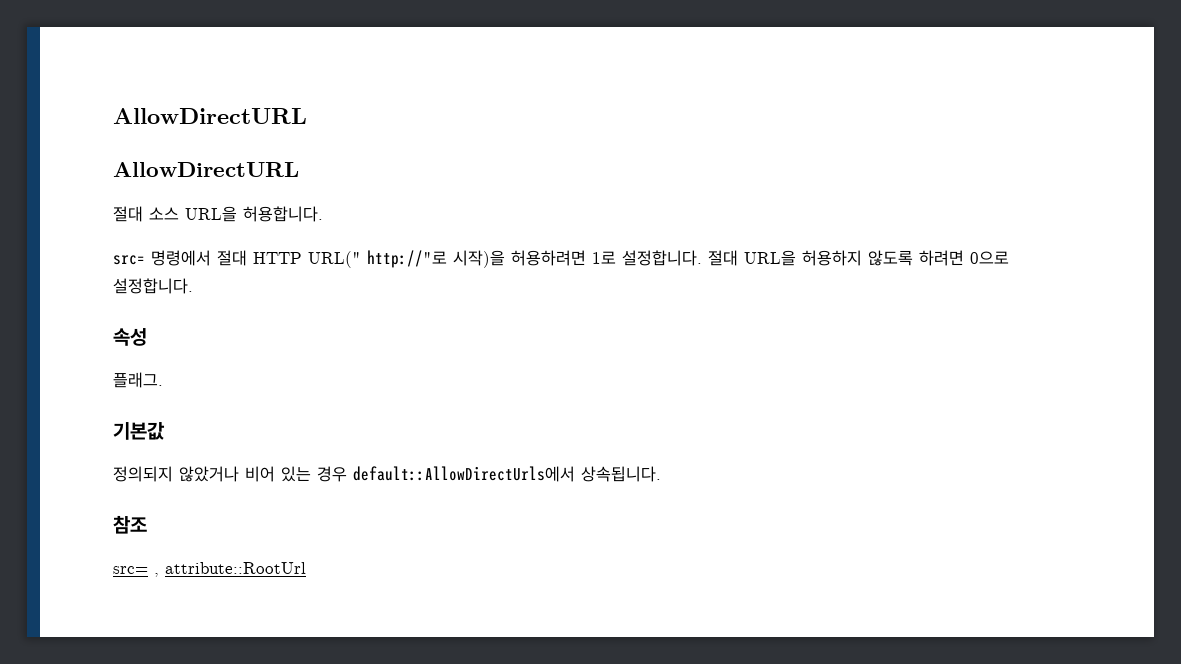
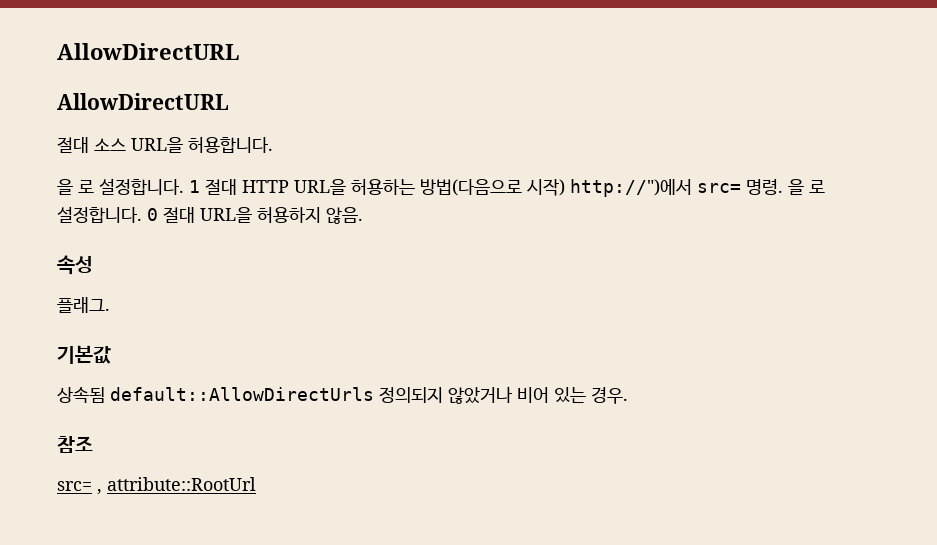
[113,250,1009,268] [113,278,193,294] src= 명령에서 절대 HTTP URL(" http://"로 시작)을 허용하려면 1로 설정합니다. 절대 URL을 허용하지 않도록 하려면 0으로 설정합니다. -> [57,178,825,197] [57,206,363,224] 을 로 설정합니다. 1 절대 HTTP URL을 허용하는 방법(다음으로 시작) http://")에서 src= 명령. 을 로 설정합니다. 0 절대 URL을 허용하지 않음.
(165, 431) none -> [57,387,374,404] 상속됨 default::AllowDirectUrls
[317,466,661,482] 경우 default::AllowDirectUrls에서 상속됩니다. -> [591,387,628,404] 경우.

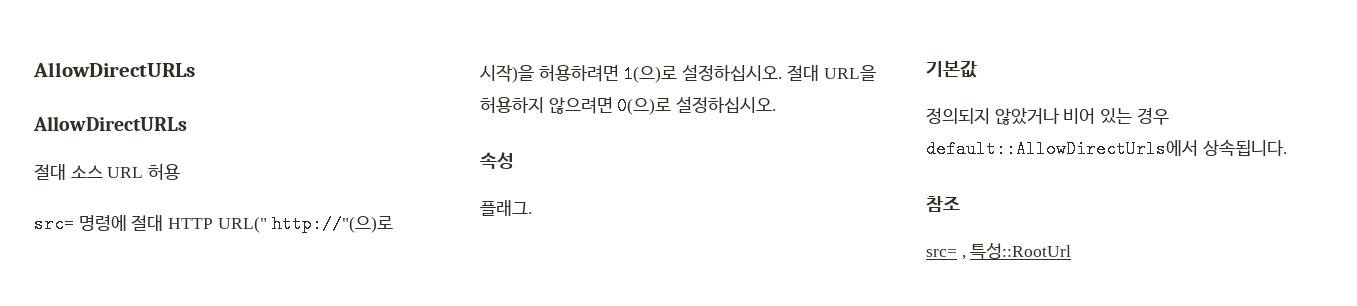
[57,43,239,60] [57,93,229,110] AllowDirectURL // AllowDirectURL -> [33,62,195,77] [33,116,187,131] AllowDirectURLs // AllowDirectURLs
[131,136,273,154] [57,178,825,197] [57,206,363,224] URL을 허용합니다. // 을 로 설정합니다. 1 절대 HTTP URL을 허용하는 방법(다음으로 시작) http://")에서 src= 명령. 을 로 설정합니다. 0 절대 URL을 허용하지 않음. -> [107,163,181,181] [34,215,393,233] [480,64,876,83] [480,96,777,115] URL 허용 // src= 명령에 절대 HTTP URL(" http://"(으)로 시작)을 허용하려면 1(으)로 설정하십시오. 절대 URL을 허용하지 않으려면 0(으)로 설정하십시오.
[57,387,374,404] 상속됨 default::AllowDirectUrls -> (977, 69) none
[591,387,628,404] 경우. -> [1136,108,1169,125] [926,140,1287,158] 경우 default::AllowDirectUrls에서 상속됩니다.
[107,477,256,491] attribute::RootUrl -> [970,243,1072,259] 특성::RootUrl

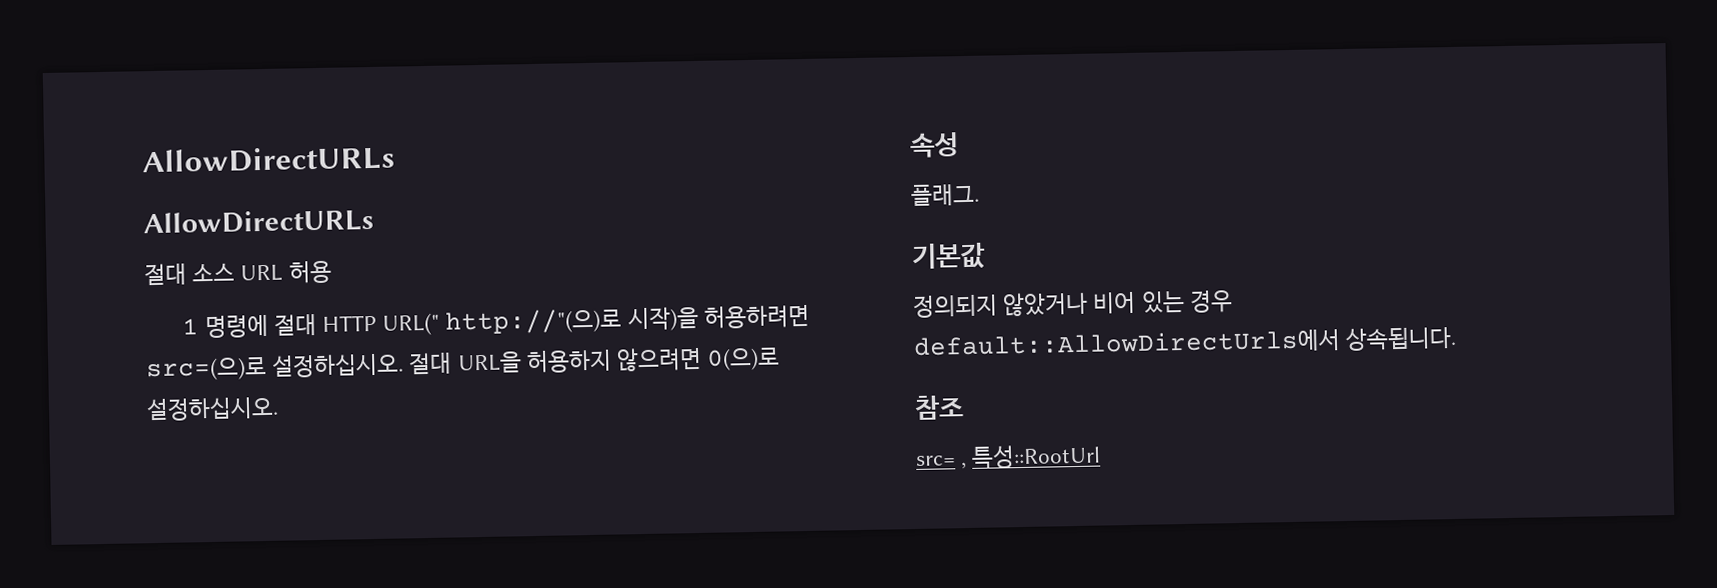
[34,215,74,233] src= -> [182,318,200,335] 1
[623,65,678,83] 1(으)로 -> [146,356,267,382] src=(으)로

